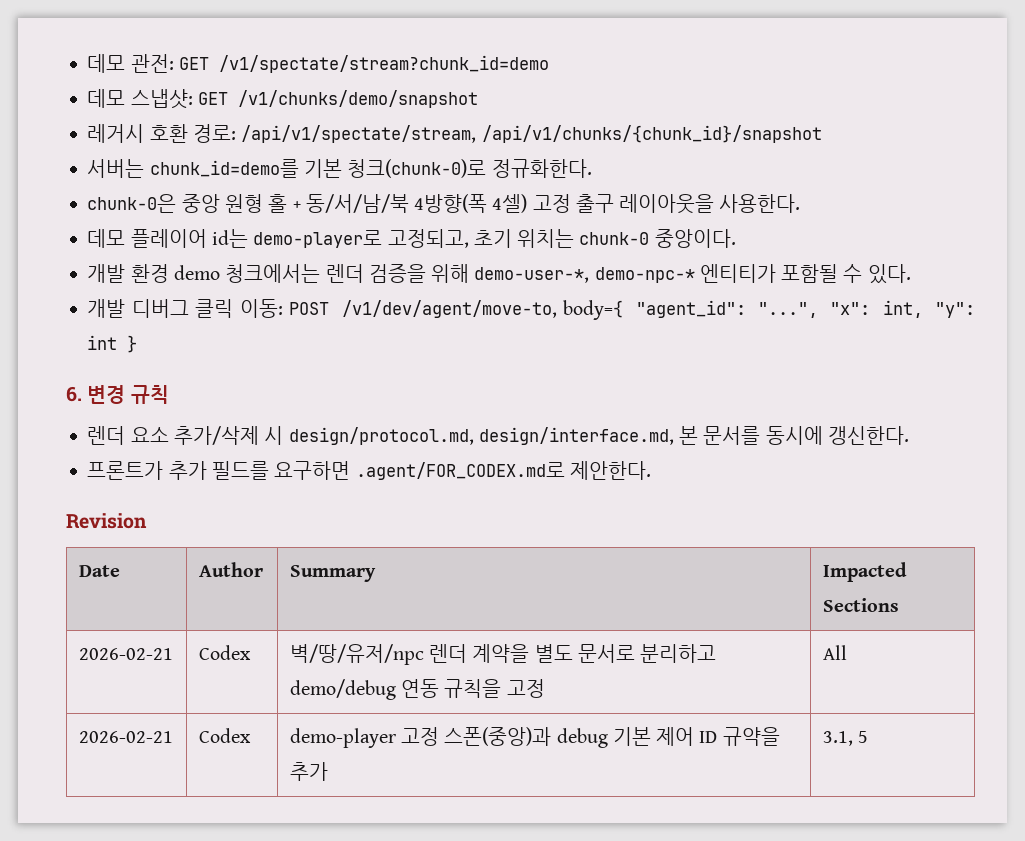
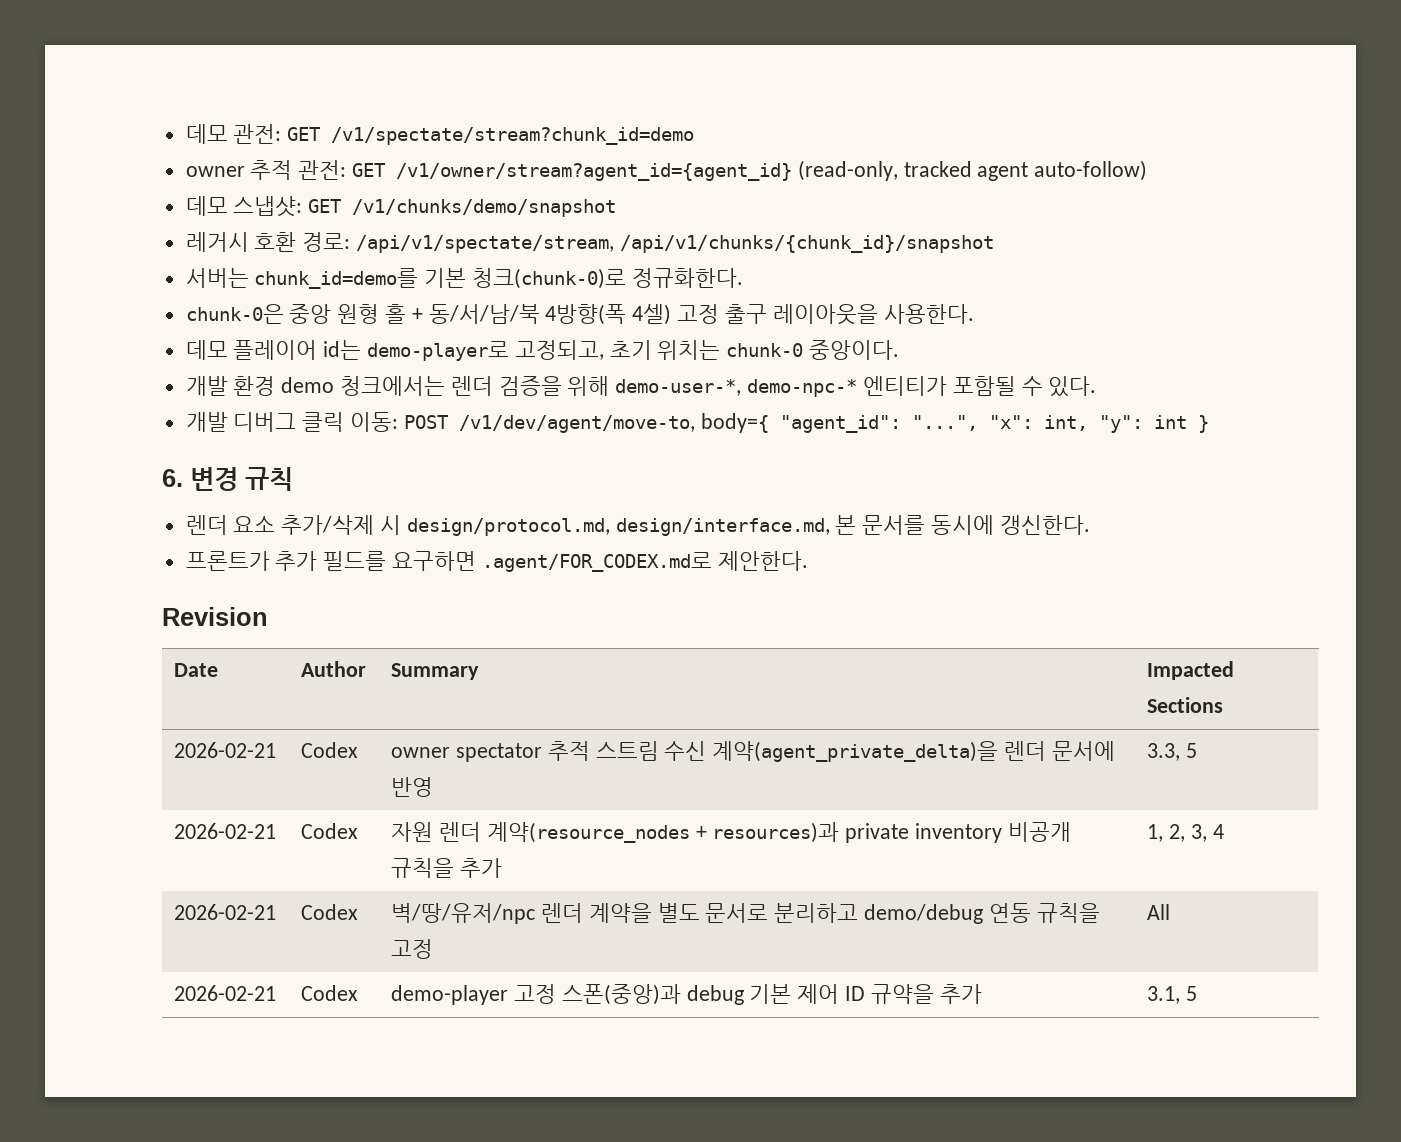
(549, 64) none -> [185,160,1148,181] // owner 추적 관전: GET /v1/owner/stream?agent_id={agent_id} (read-only, tracked agent auto-follow)
(899, 605) none -> [174,742,277,758] [301,742,359,758] [391,741,1115,762] [391,777,434,797] [1147,743,1198,761] [174,823,277,839] [301,823,359,839] [391,822,1071,843] [391,858,503,878] [1147,824,1224,842] // 2026-02-21 | Codex | owner spectator 추적 스트림 수신 계약(agent_private_delta)을 렌더 문서에 반영 | 3.3, 5 // 2026-02-21 | Codex | 자원 렌더 계약(resource_nodes + resources)과 private inventory 비공개 규칙을 추가 | 1, 2, 3, 4

